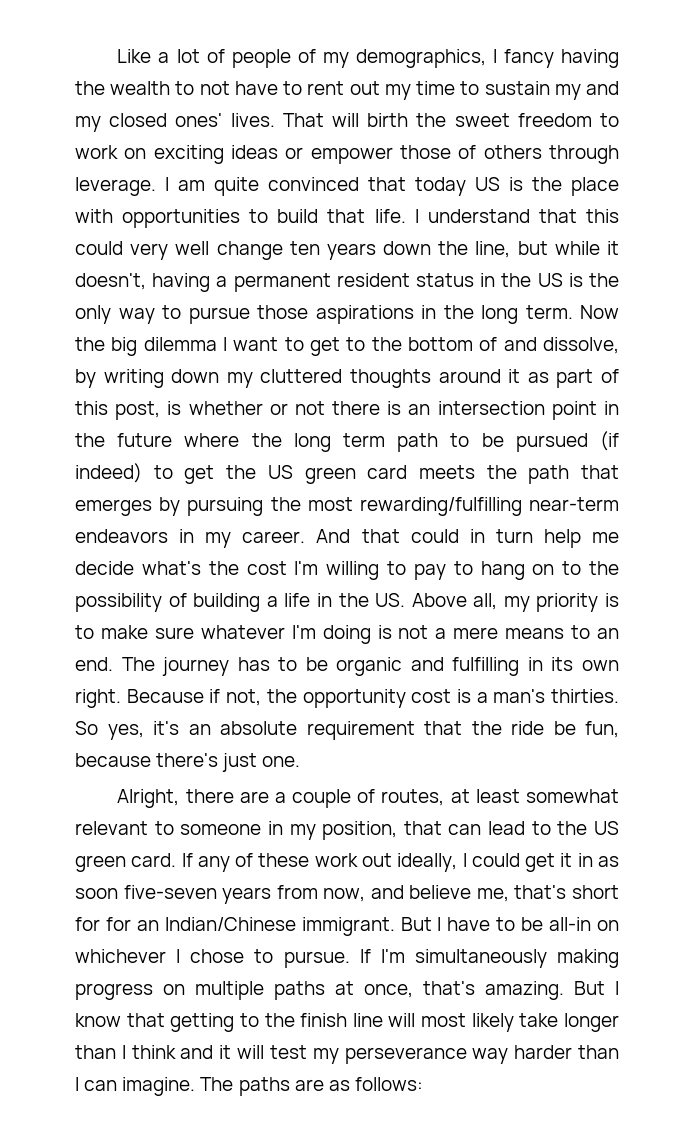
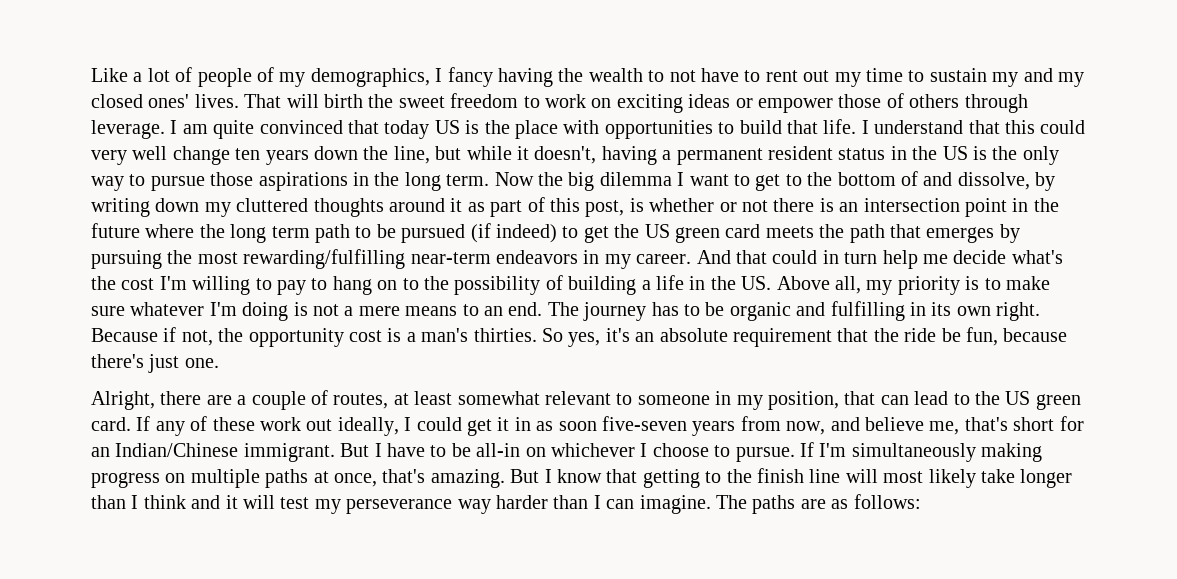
[105,917,131,931] for -> (1084, 423) none
[190,949,245,963] chose -> [652,443,709,457] choose

